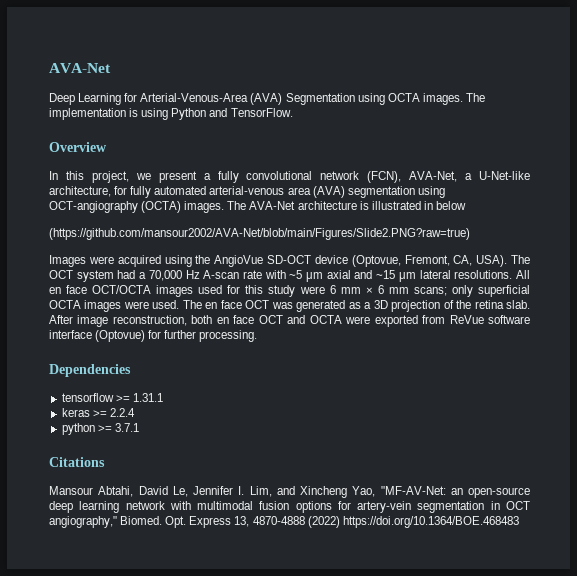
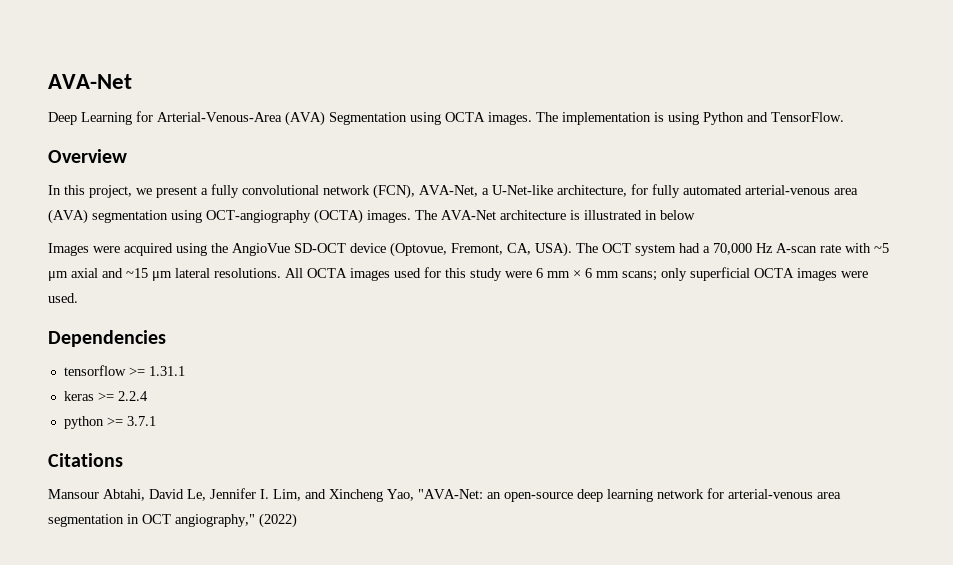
[49,228,470,240] // (https://github.com/mansour2002/AVA-Net/blob/main/Figures/Slide2.PNG?raw=true) -> (695, 215) none
[49,285,152,294] en face OCT/OCTA -> [307,268,347,278] OCTA
[182,300,531,312] [49,315,530,327] [49,330,258,342] The en face OCT was generated as a 3D projection of the retina slab. After image reconstruction, both en face OCT and OCTA were exported from ReVue software interface (Optovue) for further processing. -> (78, 298) none
[380,486,446,495] "MF-AV-Net: -> [418,489,483,499] "AVA-Net:
[169,501,530,513] [49,516,519,528] with multimodal fusion options for artery-vein segmentation in OCT angiography," Biomed. Opt. Express 13, 4870-4888 (2022) https://doi.org/10.1364/BOE.468483 -> [707,488,841,499] [48,513,297,528] for arterial-venous area segmentation in OCT angiography," (2022)

